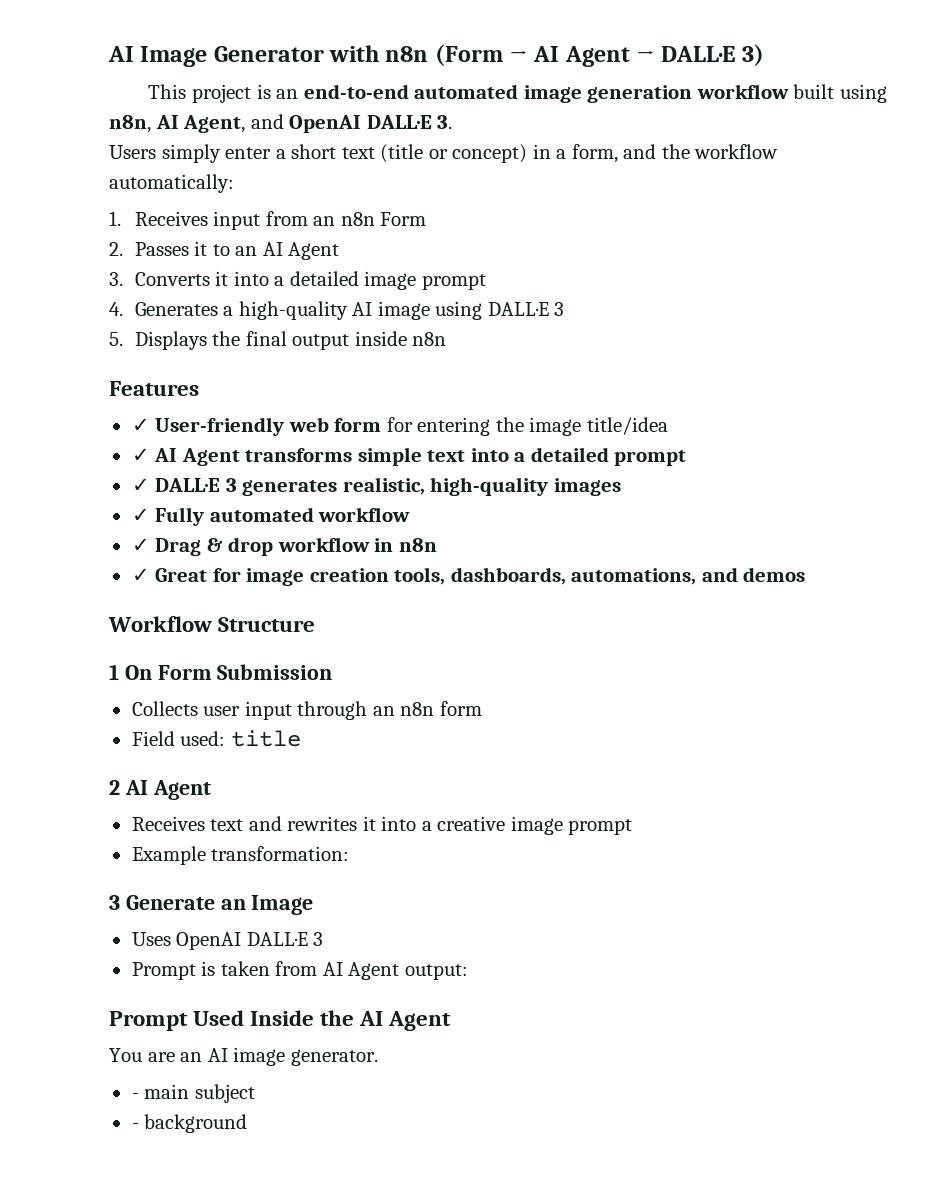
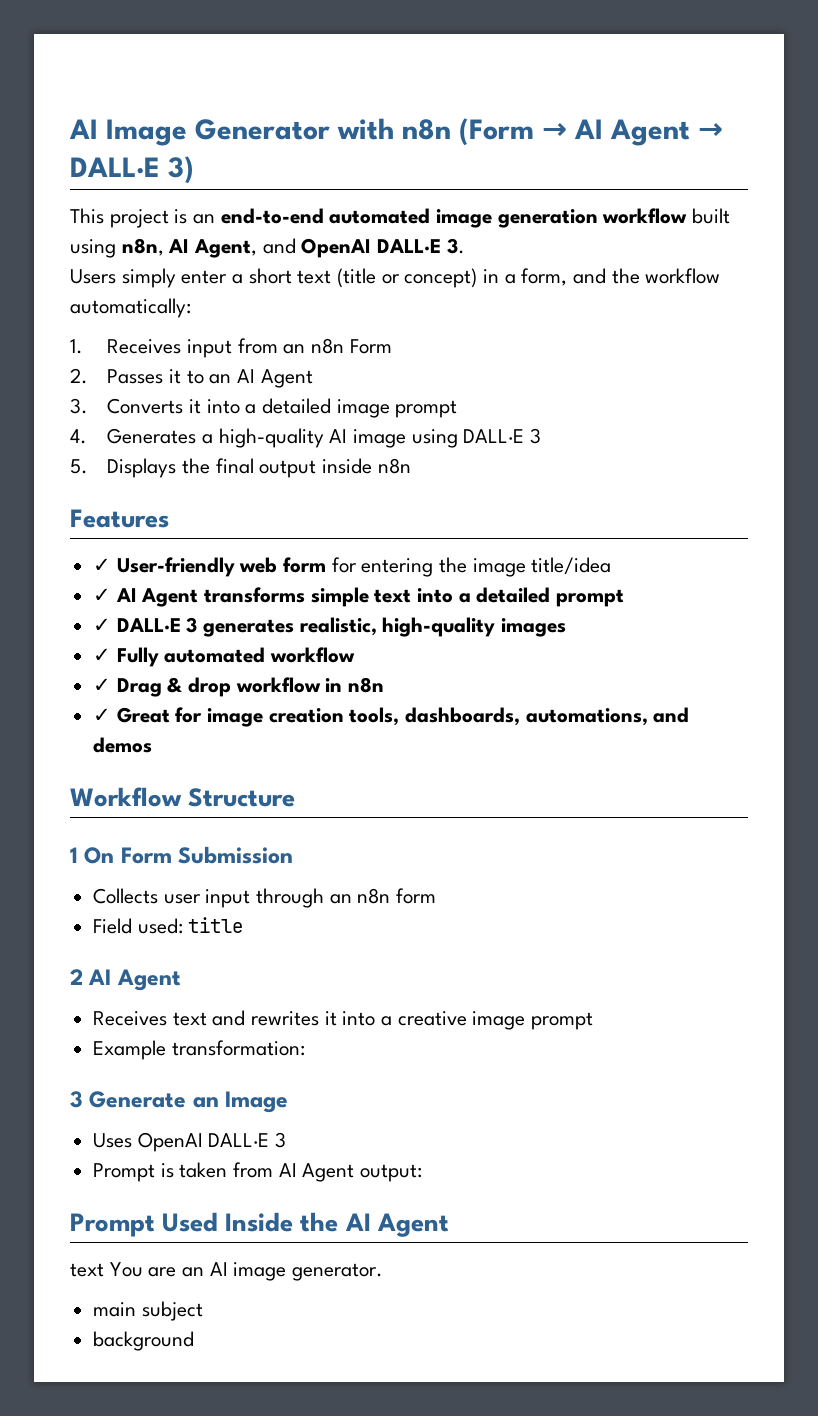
(452, 1021) none -> [70,1263,104,1277] text
[131,1093,139,1099] - -> (384, 1272) none
[131,1123,139,1129] - -> (203, 1311) none

